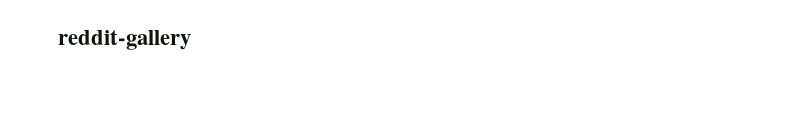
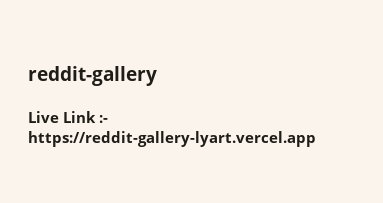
(191, 40) none -> [28,111,109,123] [28,131,316,147] // Live Link :- https://reddit-gallery-lyart.vercel.app

